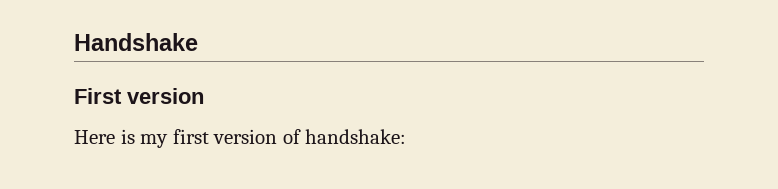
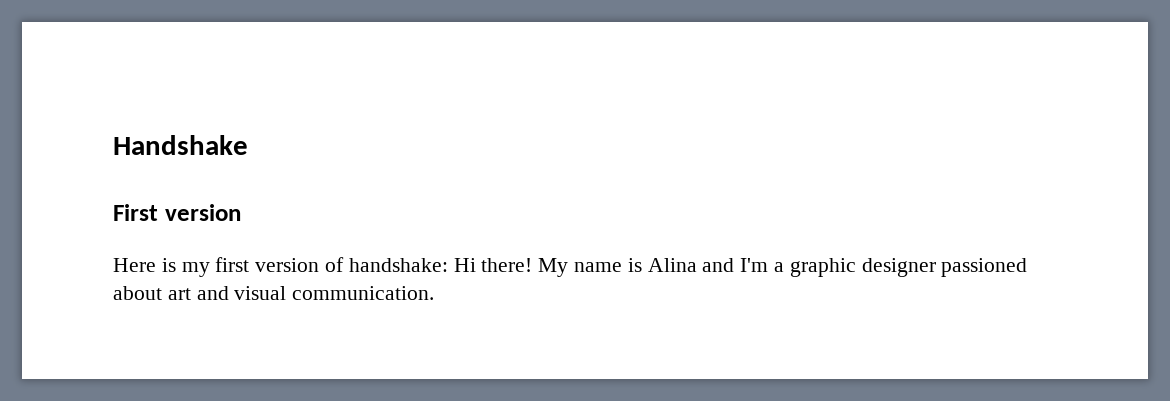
(407, 136) none -> [453,258,1028,277] [113,286,435,300] Hi there! My name is Alina and I'm a graphic designer passioned about art and visual communication.

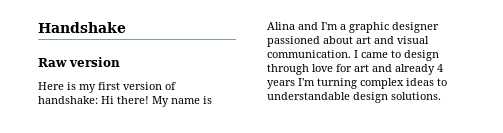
[113,204,158,221] First -> [38,58,67,67] Raw
(435, 293) none -> [354,50,439,61] [267,64,443,75] [267,78,447,89] [267,92,441,103] I came to design through love for art and already 4 years I'm turning complex ideas to understandable design solutions.

